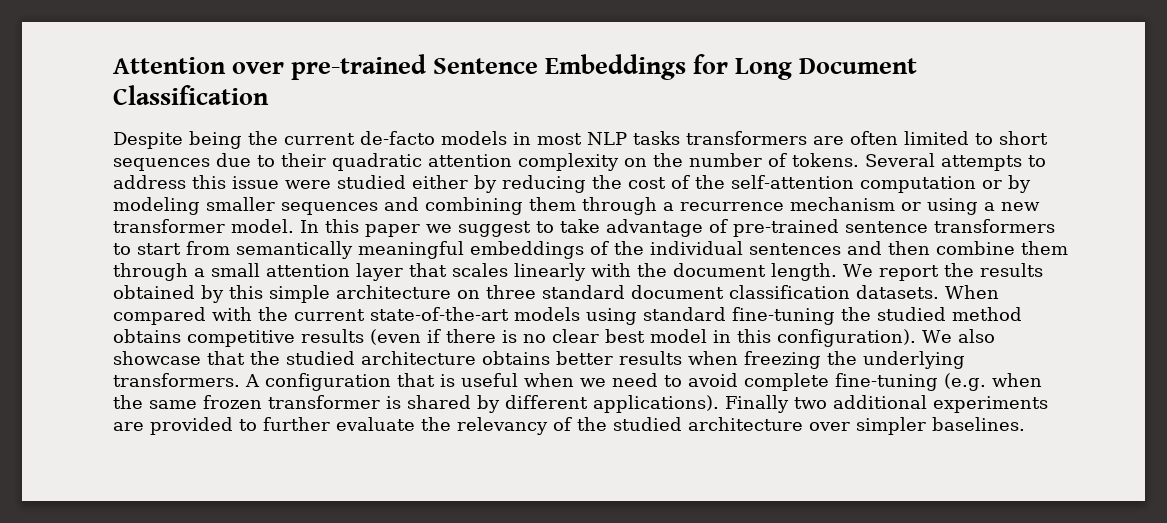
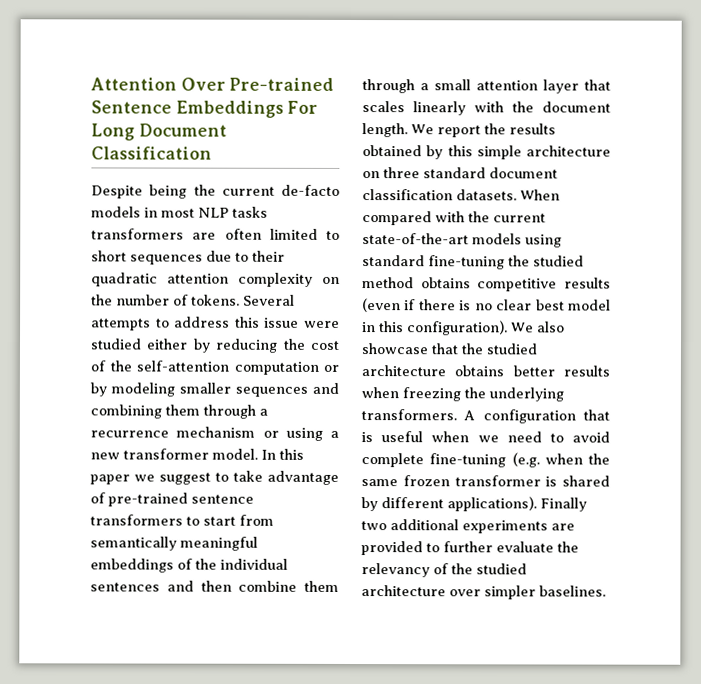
[232,54,427,80] over pre-trained -> [180,77,335,91] Over Pre-trained
[693,54,729,74] for -> [287,100,319,114] For

